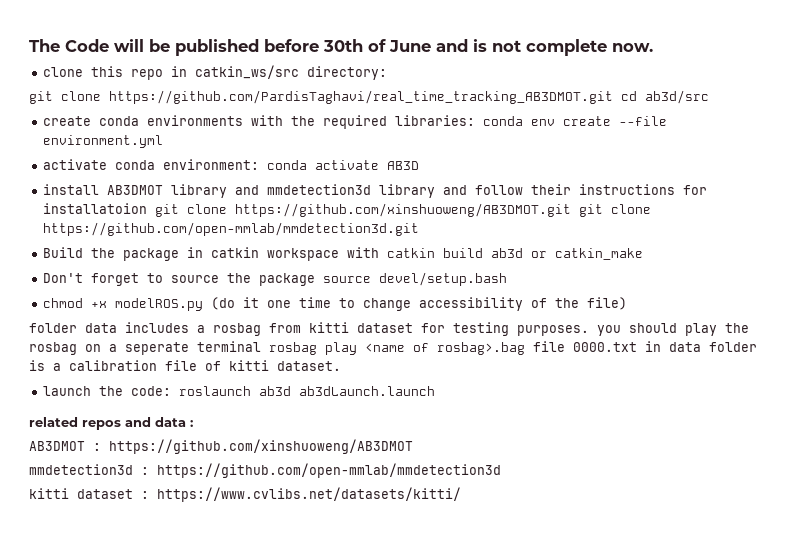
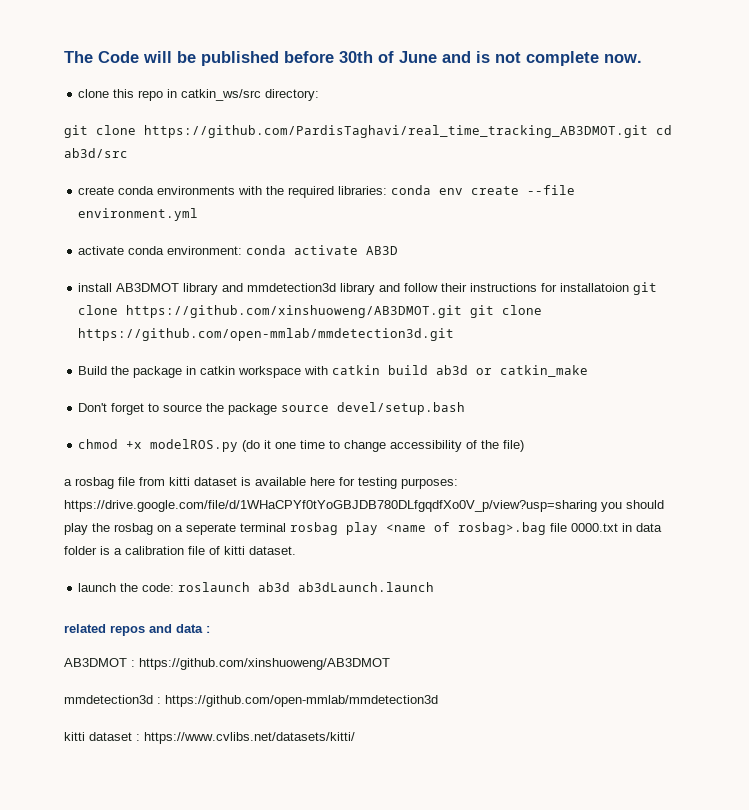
[29,322,189,333] folder data includes -> (525, 446) none
(261, 329) none -> [118,477,135,486] file
[421,322,589,336] for testing purposes. -> [241,477,458,489] [64,500,597,512] is available here for testing purposes: https://drive.google.com/file/d/1WHaCPYf0tYoGBJDB780DLfgqdfXo0V_p/view?usp=sharing

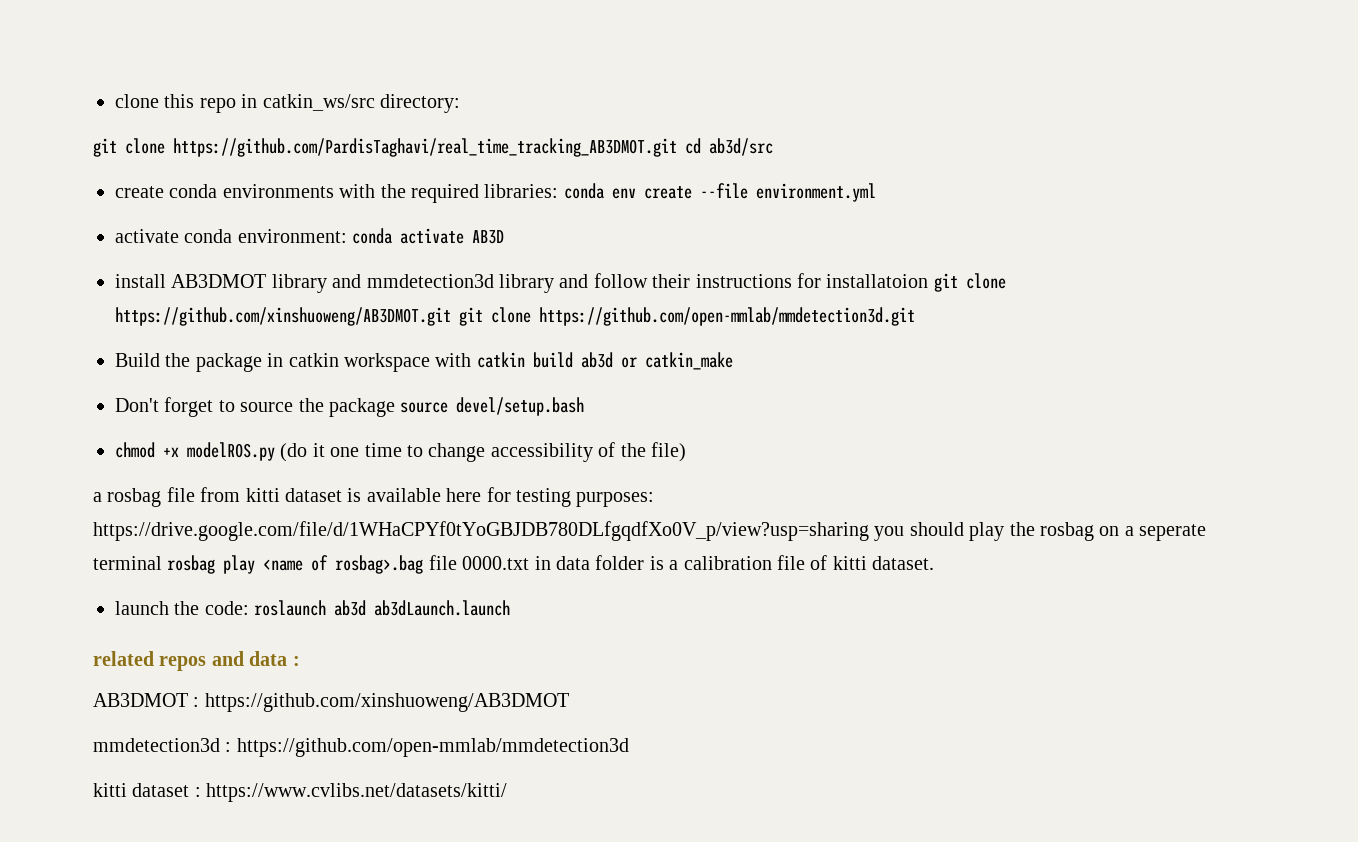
[64,51,642,66] The Code will be published before 30th of June and is not complete now. // -> (115, 101) none

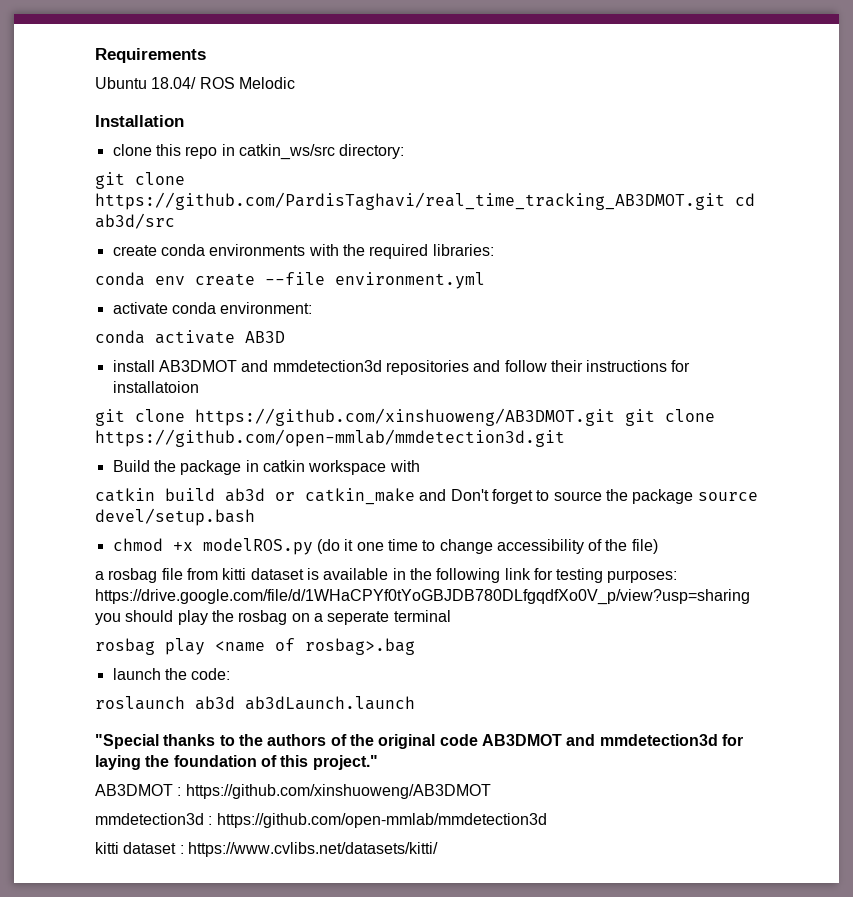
(115, 101) none -> [95,48,206,63] [95,77,295,89] [95,115,184,127] Requirements // Ubuntu 18.04/ ROS Melodic // Installation //
(559, 191) none -> (494, 250) //
(347, 236) none -> (313, 308) //
[271,274,554,293] library and mmdetection3d library -> [241,360,469,375] and mmdetection3d repositories
(929, 281) none -> (199, 387) //
(472, 360) none -> (420, 466) //
(733, 361) // -> [419,489,447,501] and
[446,488,482,502] here -> [392,568,531,583] in the following link
(162, 563) none -> (451, 616) //
[428,555,935,570] file 0000.txt in data folder is a calibration file of kitti dataset. -> (415, 646) none
(249, 608) none -> (231, 674) //
[93,651,300,671] related repos and data : -> [95,734,743,749] [95,755,378,770] "Special thanks to the authors of the original code AB3DMOT and mmdetection3d for laying the foundation of this project."

